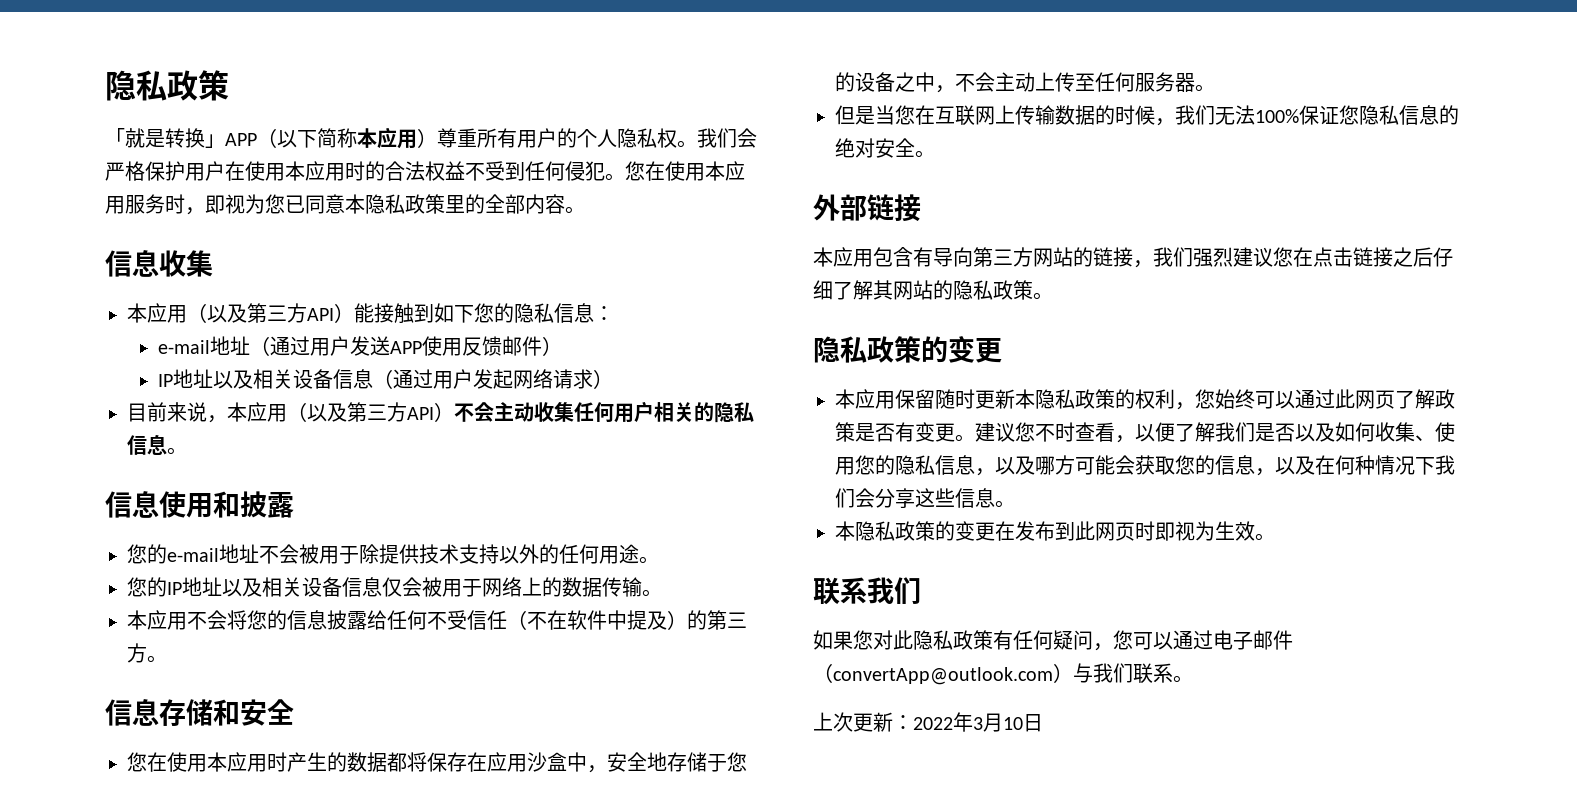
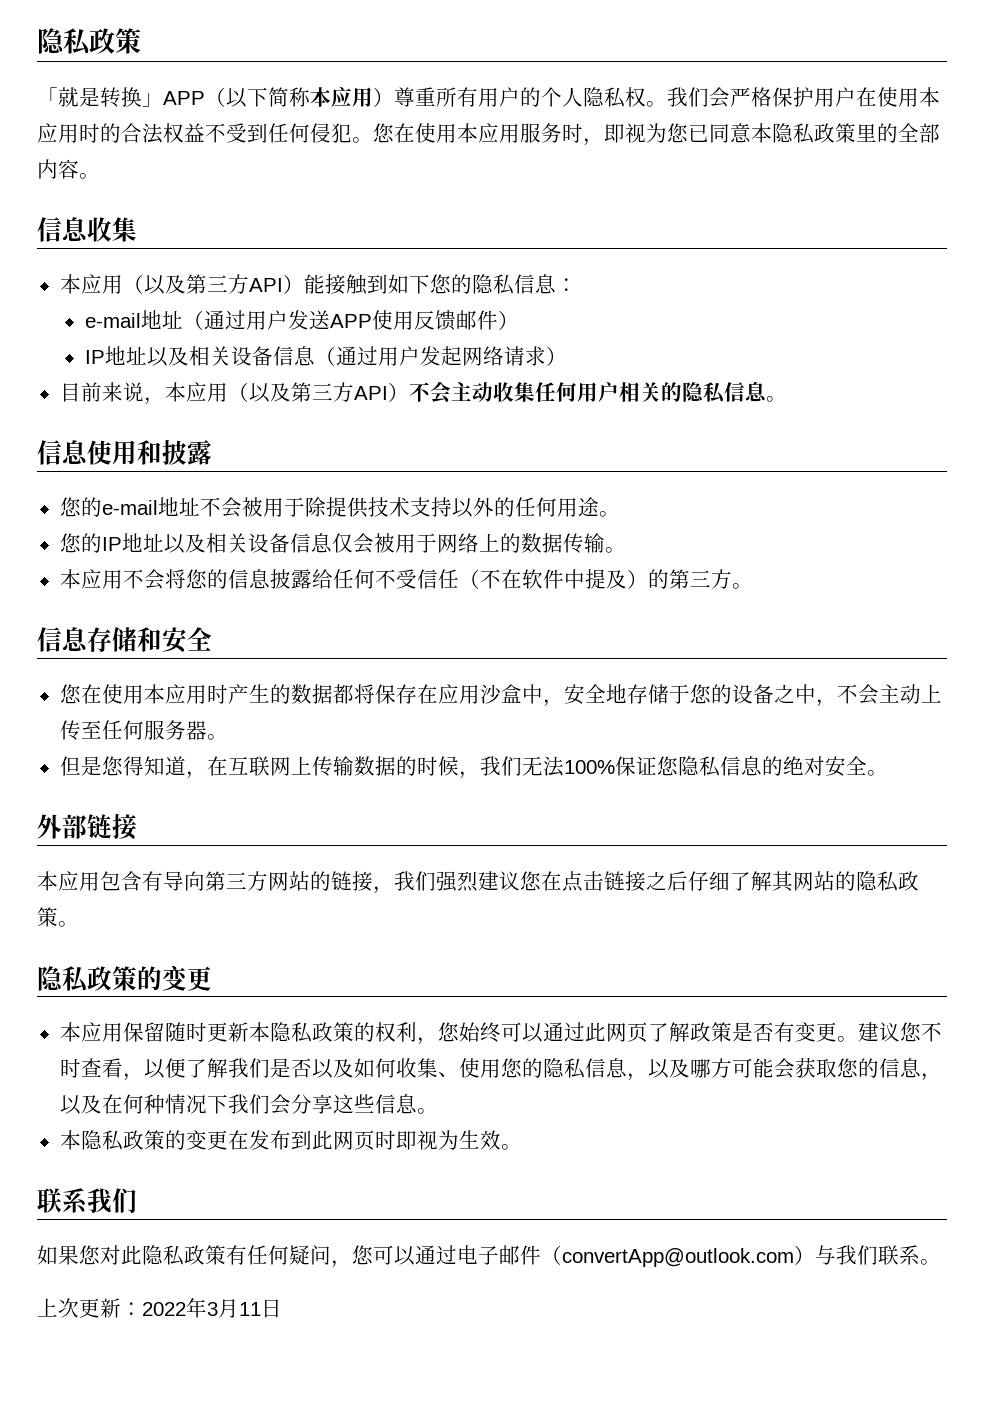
[875,105,915,125] 当您 -> [101,756,207,779] 您得知道，
[1003,717,1023,730] 10 -> [239,1302,261,1316] 11

